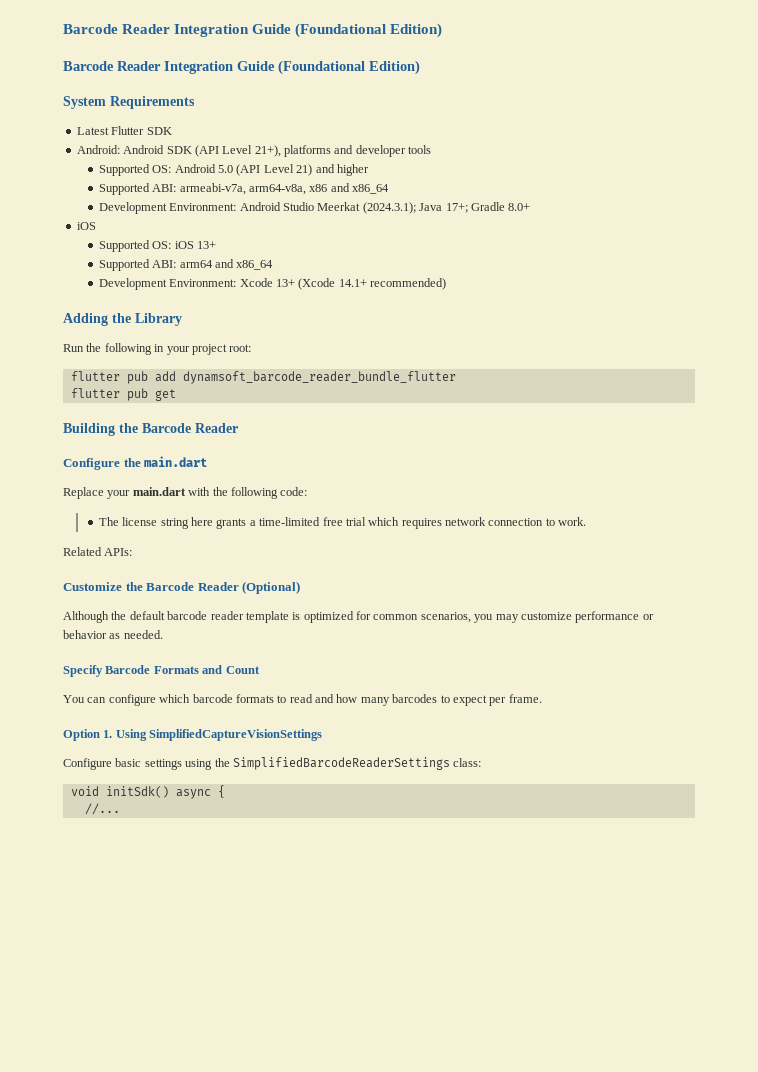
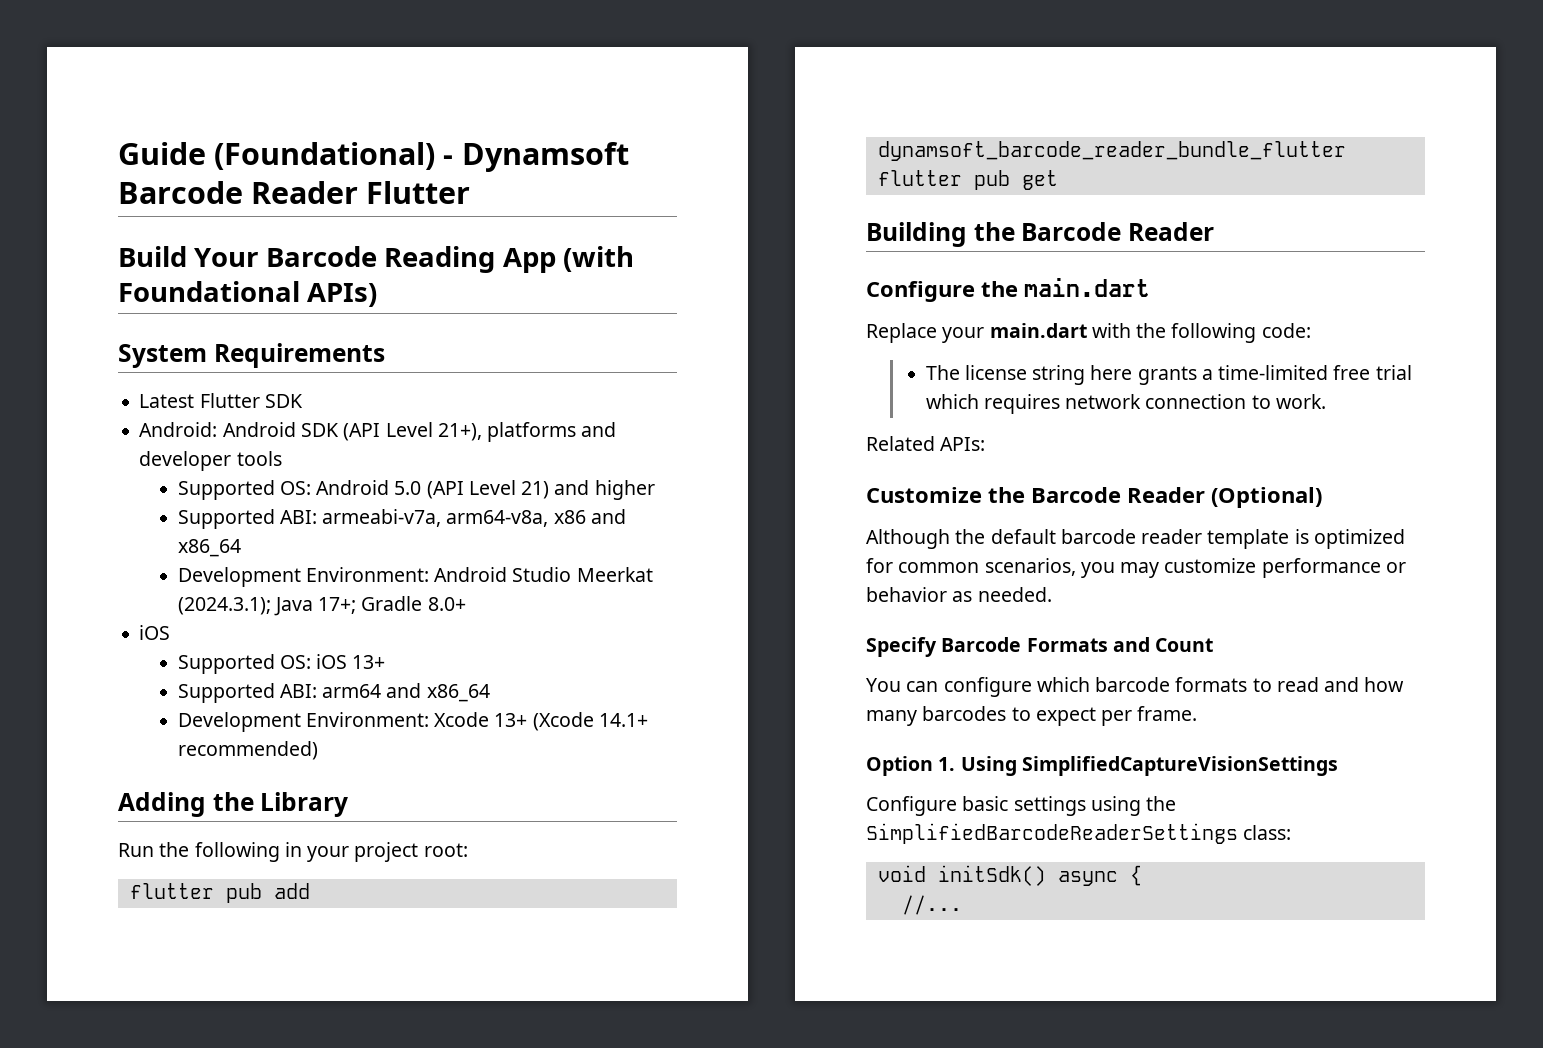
[63,23,443,38] [63,60,420,75] Barcode Reader Integration Guide (Foundational Edition) // Barcode Reader Integration Guide (Foundational Edition) -> [118,142,629,172] [118,181,471,204] [118,246,635,273] [118,281,378,307] Guide (Foundational) - Dynamsoft Barcode Reader Flutter // Build Your Barcode Reading App (with Foundational APIs)

